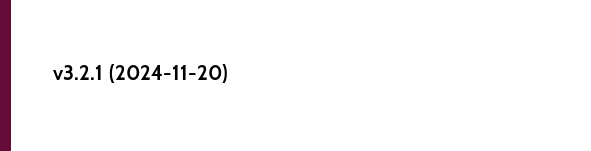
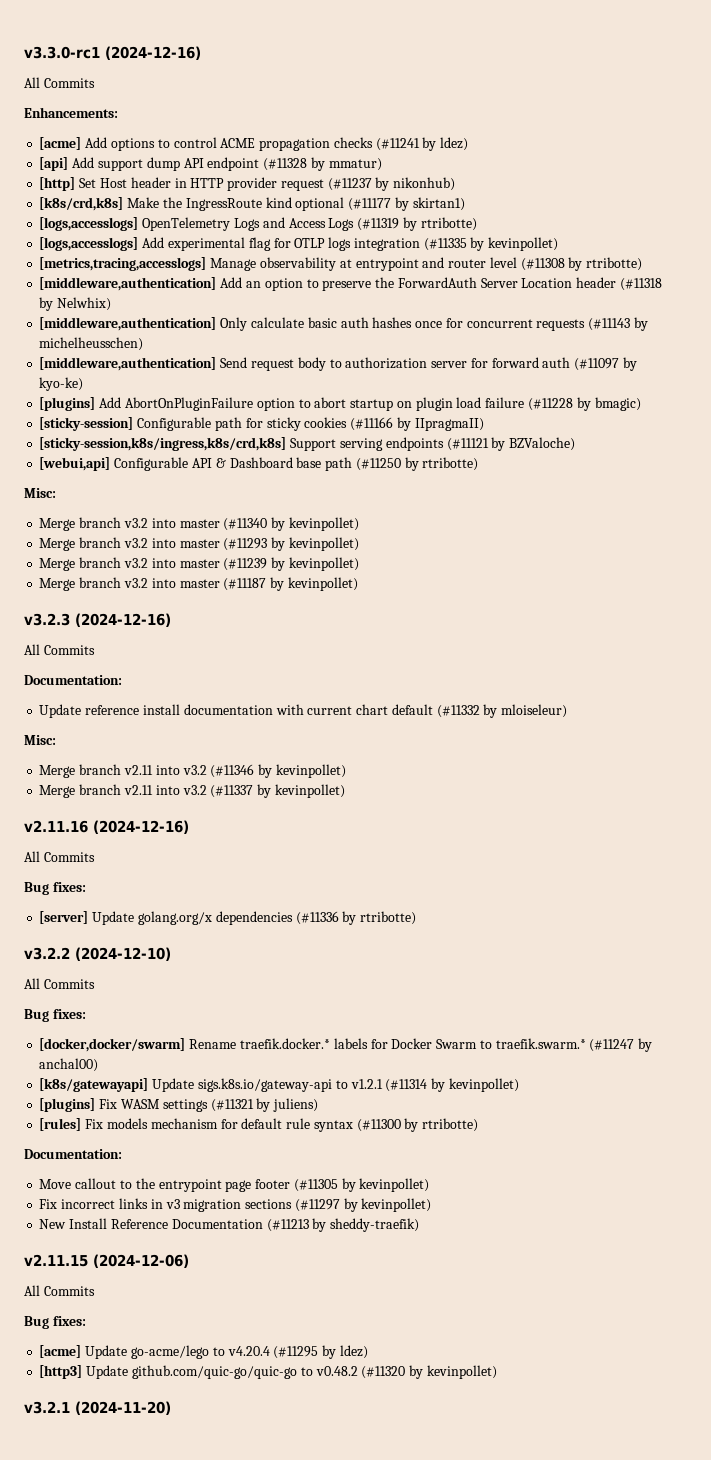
(53, 72) none -> [24,46,201,60] [24,77,95,88] [24,107,118,118] [39,137,469,151] [39,157,382,171] [39,177,456,191] [39,197,465,211] [39,217,477,231] [39,237,559,251] [39,257,643,271] [39,277,662,291] [39,297,112,311] [39,317,648,331] [39,337,144,351] [39,357,637,371] [39,377,84,391] [39,397,641,411] [39,417,484,431] [39,437,576,451] [39,457,479,471] [24,488,56,498] [39,517,359,531] [39,537,359,551] [39,557,359,571] [39,577,358,591] [24,613,171,627] [24,644,95,655] [24,675,122,685] [39,704,568,718] [24,735,56,745] [39,764,346,778] [39,784,345,798] [24,820,189,834] [24,851,95,862] [24,882,86,895] [39,911,417,925] [24,947,171,961] [24,978,95,989] [24,1009,86,1022] [39,1038,653,1052] [39,1058,99,1072] [39,1078,519,1092] [39,1098,319,1112] [39,1118,479,1132] [24,1149,122,1159] [39,1178,430,1192] [39,1198,432,1212] [39,1218,420,1232] [24,1254,189,1268] [24,1285,95,1296] [24,1316,86,1329] [39,1345,368,1359] [39,1365,497,1379] v3.3.0-rc1 (2024-12-16) // All Commits // Enhancements: // [acme] Add options to control ACME propagation checks (#11241 by ldez) // [api] Add support dump API endpoint (#11328 by mmatur) // [http] Set Host header in HTTP provider request (#11237 by nikonhub) // [k8s/crd,k8s] Make the IngressRoute kind optional (#11177 by skirtan1) // [logs,accesslogs] OpenTelemetry Logs and Access Logs (#11319 by rtribotte) // [logs,accesslogs] Add experimental flag for OTLP logs integration (#11335 by kevinpollet) // [metrics,tracing,accesslogs] Manage observability at entrypoint and router level (#11308 by rtribotte) // [middleware,authentication] Add an option to preserve the ForwardAuth Server Location header (#11318 by Nelwhix) // [middleware,authentication] Only calculate basic auth hashes once for concurrent requests (#11143 by michelheusschen) // [middleware,authentication] Send request body to authorization server for forward auth (#11097 by kyo-ke) // [plugins] Add AbortOnPluginFailure option to abort startup on plugin load failure (#11228 by bmagic) // [sticky-session] Configurable path for sticky cookies (#11166 by IIpragmaII) // [sticky-session,k8s/ingress,k8s/crd,k8s] Support serving endpoints (#11121 by BZValoche) // [webui,api] Configurable API & Dashboard base path (#11250 by rtribotte) // Misc: // Merge branch v3.2 into master (#11340 by kevinpollet) // Merge branch v3.2 into master (#11293 by kevinpollet) // Merge branch v3.2 into master (#11239 by kevinpollet) // Merge branch v3.2 into master (#11187 by kevinpollet) // v3.2.3 (2024-12-16) // All Commits // Documentation: // Update reference install documentation with current chart default (#11332 by mloiseleur) // Misc: // Merge branch v2.11 into v3.2 (#11346 by kevinpollet) // Merge branch v2.11 into v3.2 (#11337 by kevinpollet) // v2.11.16 (2024-12-16) // All Commits // Bug fixes: // [server] Update golang.org/x dependencies (#11336 by rtribotte) // v3.2.2 (2024-12-10) // All Commits // Bug fixes: // [docker,docker/swarm] Rename traefik.docker.* labels for Docker Swarm to traefik.swarm.* (#11247 by anchal00) // [k8s/gatewayapi] Update sigs.k8s.io/gateway-api to v1.2.1 (#11314 by kevinpollet) // [plugins] Fix WASM settings (#11321 by juliens) // [rules] Fix models mechanism for default rule syntax (#11300 by rtribotte) // Documentation: // Move callout to the entrypoint page footer (#11305 by kevinpollet) // Fix incorrect links in v3 migration sections (#11297 by kevinpollet) // New Install Reference Documentation (#11213 by sheddy-traefik) // v2.11.15 (2024-12-06) // All Commits // Bug fixes: // [acme] Update go-acme/lego to v4.20.4 (#11295 by ldez) // [http3] Update github.com/quic-go/quic-go to v0.48.2 (#11320 by kevinpollet) //

